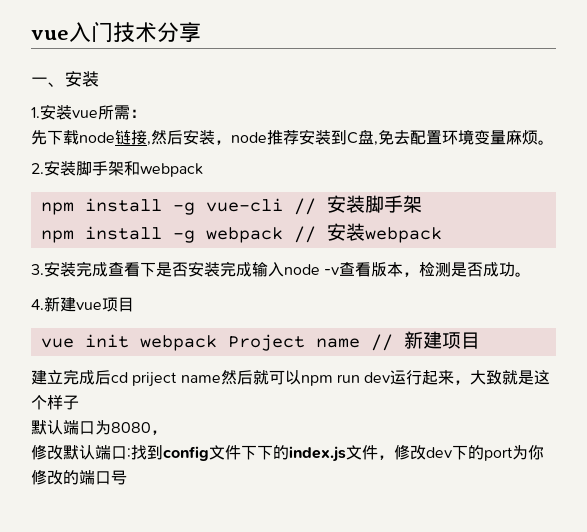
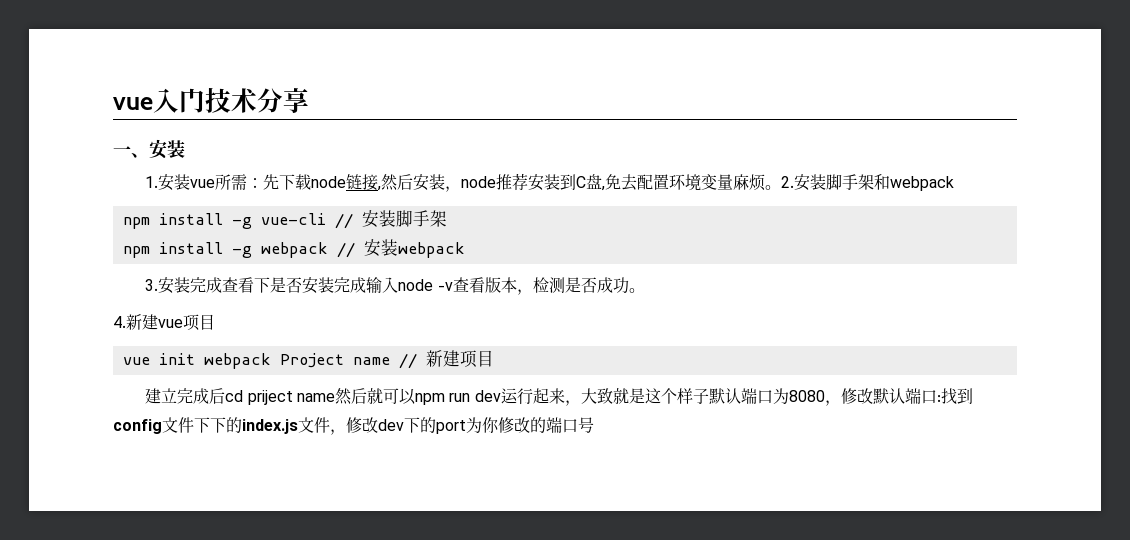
(146, 113) // -> (264, 183) none
(554, 142) // -> (782, 187) none
(79, 402) // -> (709, 396) none
(167, 432) // -> (841, 403) none

